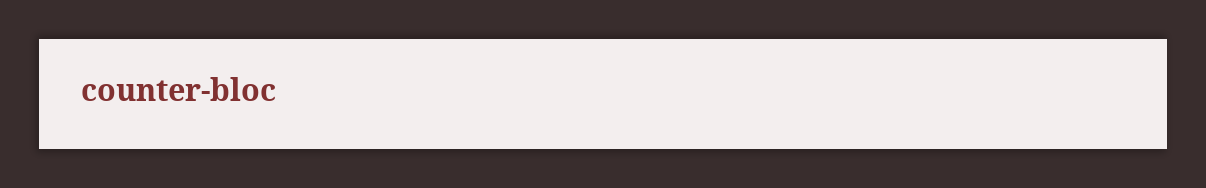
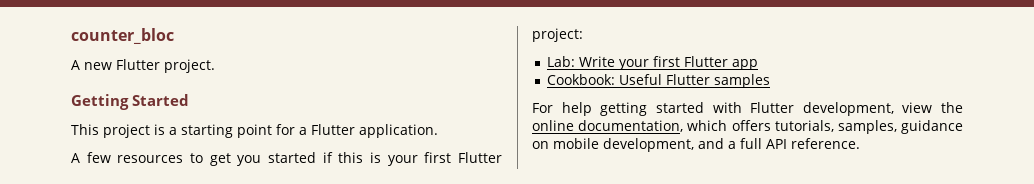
[81,77,276,101] counter-bloc -> [71,28,174,44] [71,59,215,73] [71,94,190,110] [71,124,438,138] [71,152,503,166] [532,28,583,42] [546,56,758,70] [546,74,770,88] [532,102,963,116] [532,120,963,134] [532,138,860,152] counter_bloc // A new Flutter project. // Getting Started // This project is a starting point for a Flutter application. // A few resources to get you started if this is your first Flutter project: // Lab: Write your first Flutter app // Cookbook: Useful Flutter samples // For help getting started with Flutter development, view the online documentation, which offers tutorials, samples, guidance on mobile development, and a full API reference.

